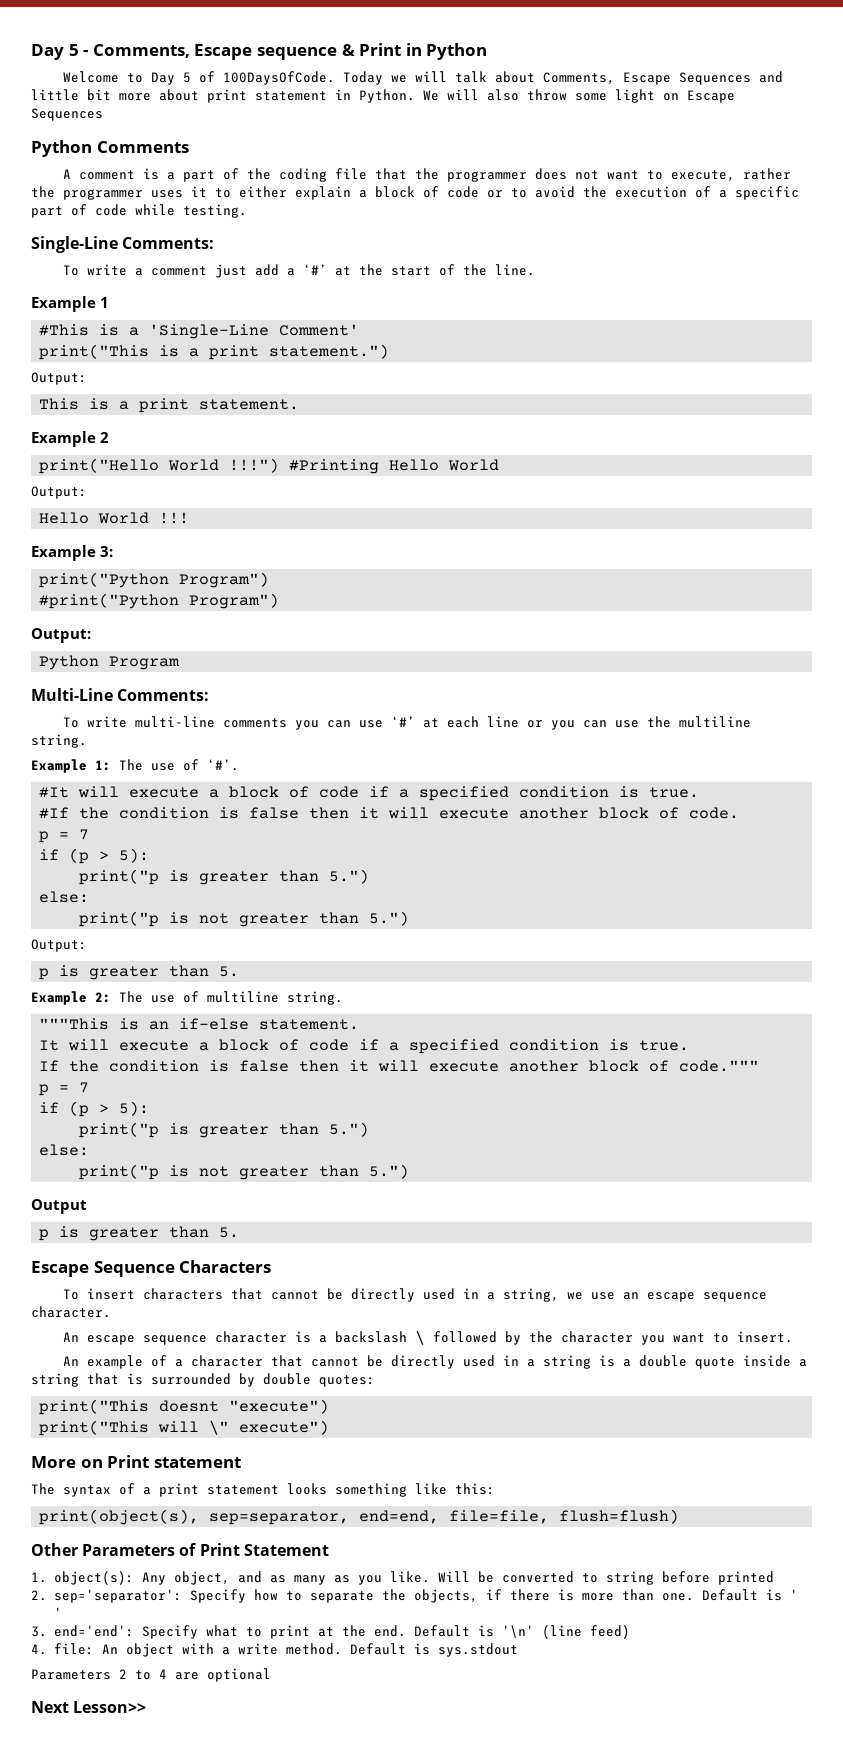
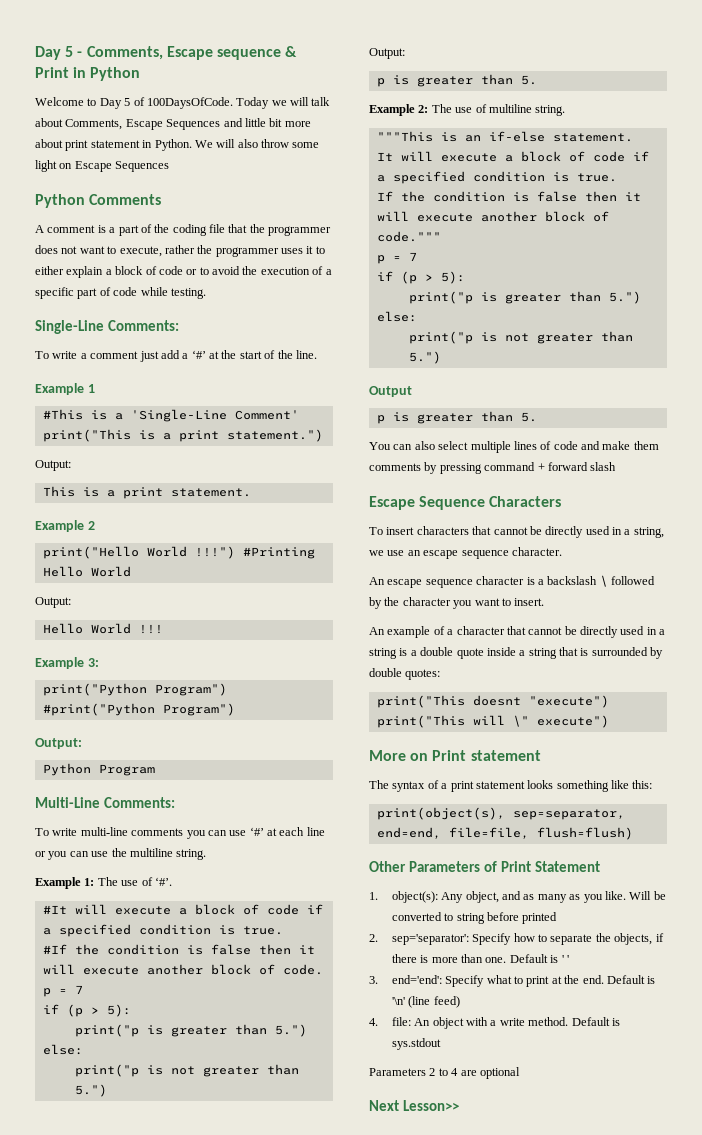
(240, 1232) none -> [369,441,659,453] [369,462,617,474] // You can also select multiple lines of code and make them comments by pressing command + forward slash

